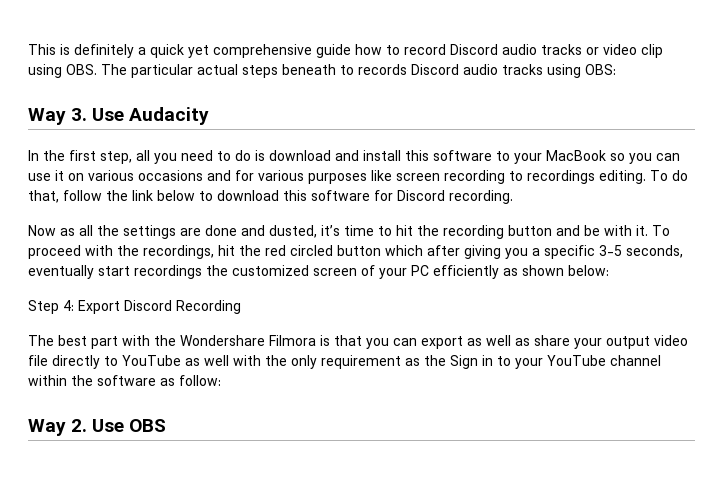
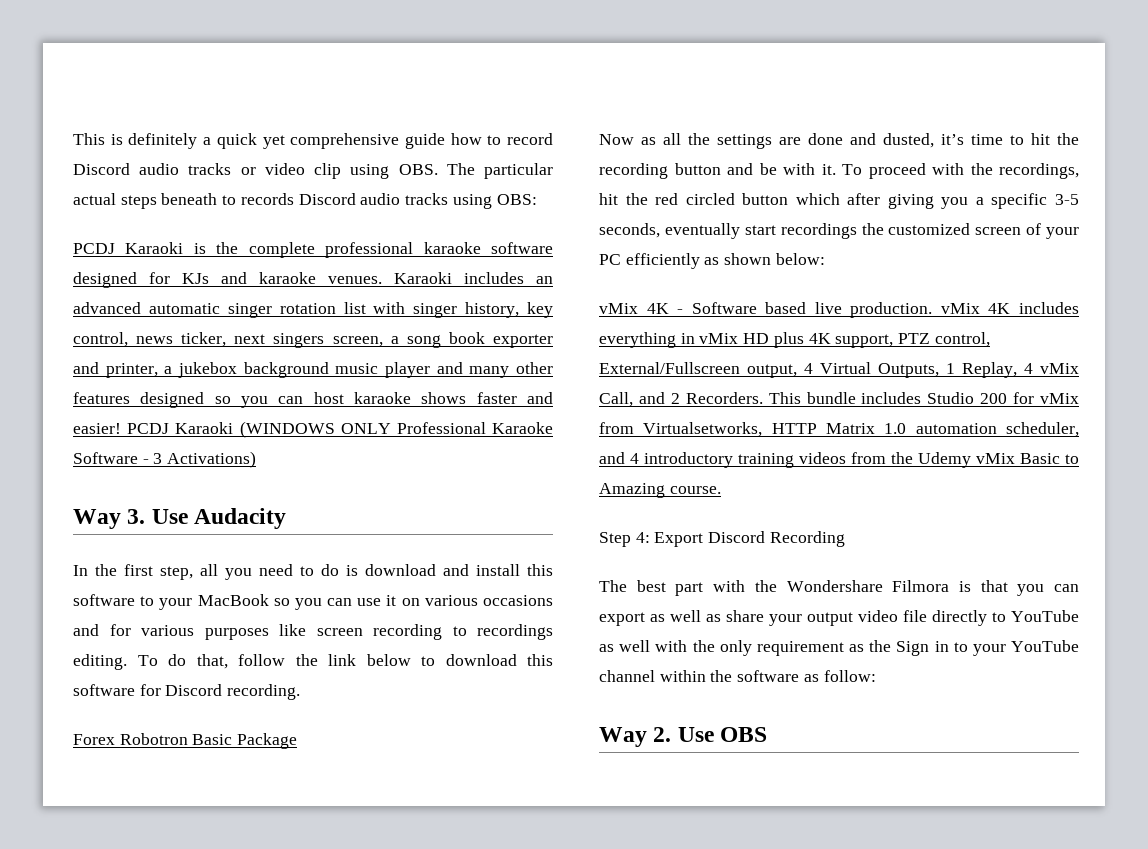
(616, 69) none -> [73,242,553,258] [73,272,553,288] [73,302,553,318] [73,332,553,348] [73,362,553,378] [73,392,553,408] [73,421,553,438] [73,451,257,468] // PCDJ Karaoki is the complete professional karaoke software designed for KJs and karaoke venues. Karaoki includes an advanced automatic singer rotation list with singer history, key control, news ticker, next singers screen, a song book exporter and printer, a jukebox background music player and many other features designed so you can host karaoke shows faster and easier! PCDJ Karaoki (WINDOWS ONLY Professional Karaoke Software - 3 Activations)
(513, 197) none -> [73,733,298,749] // Forex Robotron Basic Package
(609, 270) none -> [599,302,1079,318] [599,332,990,348] [599,362,1079,378] [599,392,1079,407] [599,422,1079,437] [599,452,1079,468] [599,483,721,498] // vMix 4K - Software based live production. vMix 4K includes everything in vMix HD plus 4K support, PTZ control, External/Fullscreen output, 4 Virtual Outputs, 1 Replay, 4 vMix Call, and 2 Recorders. This bundle includes Studio 200 for vMix from Virtualsetworks, HTTP Matrix 1.0 automation scheduler, and 4 introductory training videos from the Udemy vMix Basic to Amazing course.

